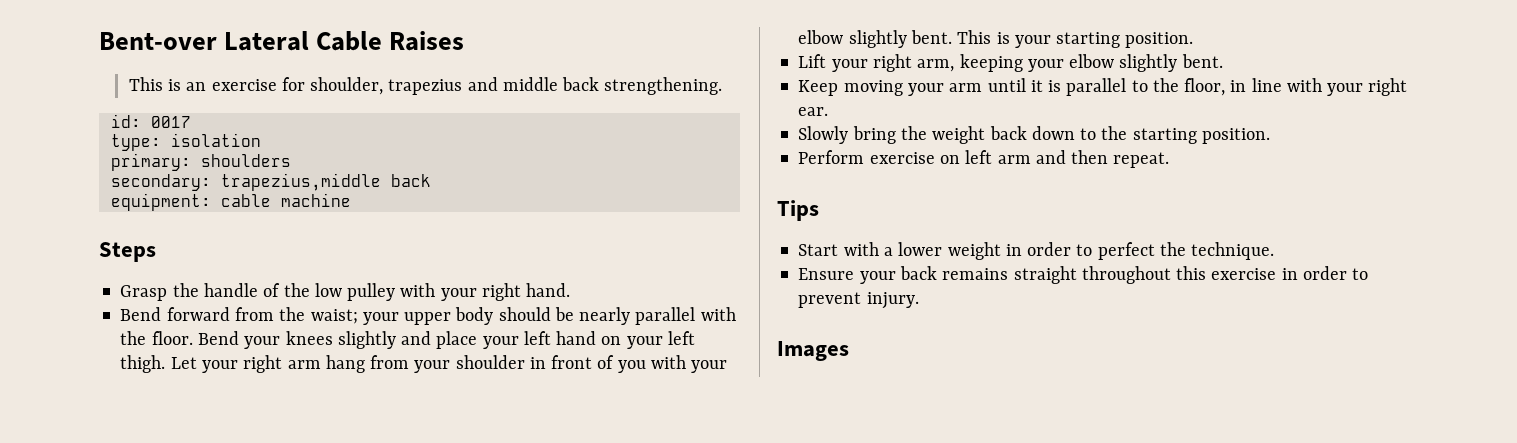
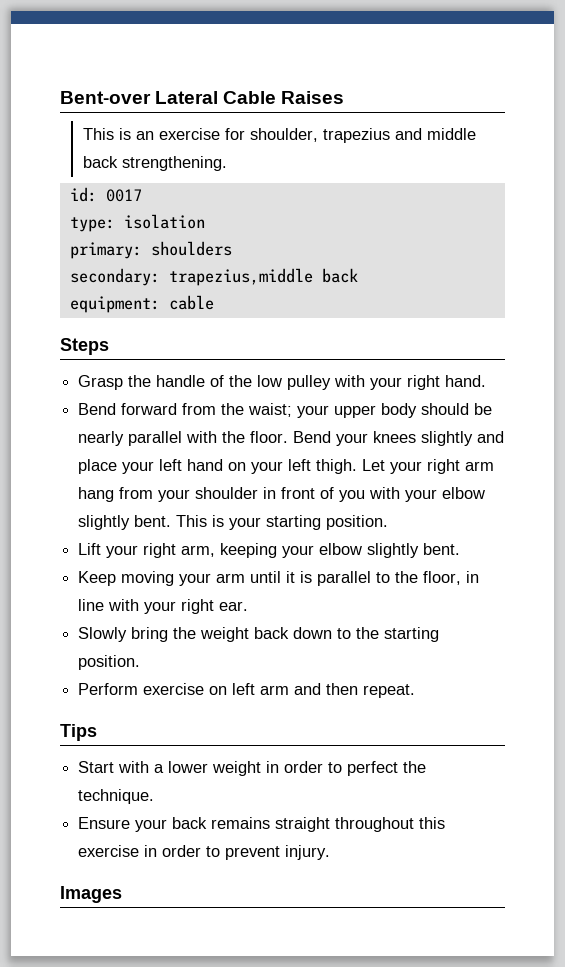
[280,193,351,207] machine -> (214, 302) none

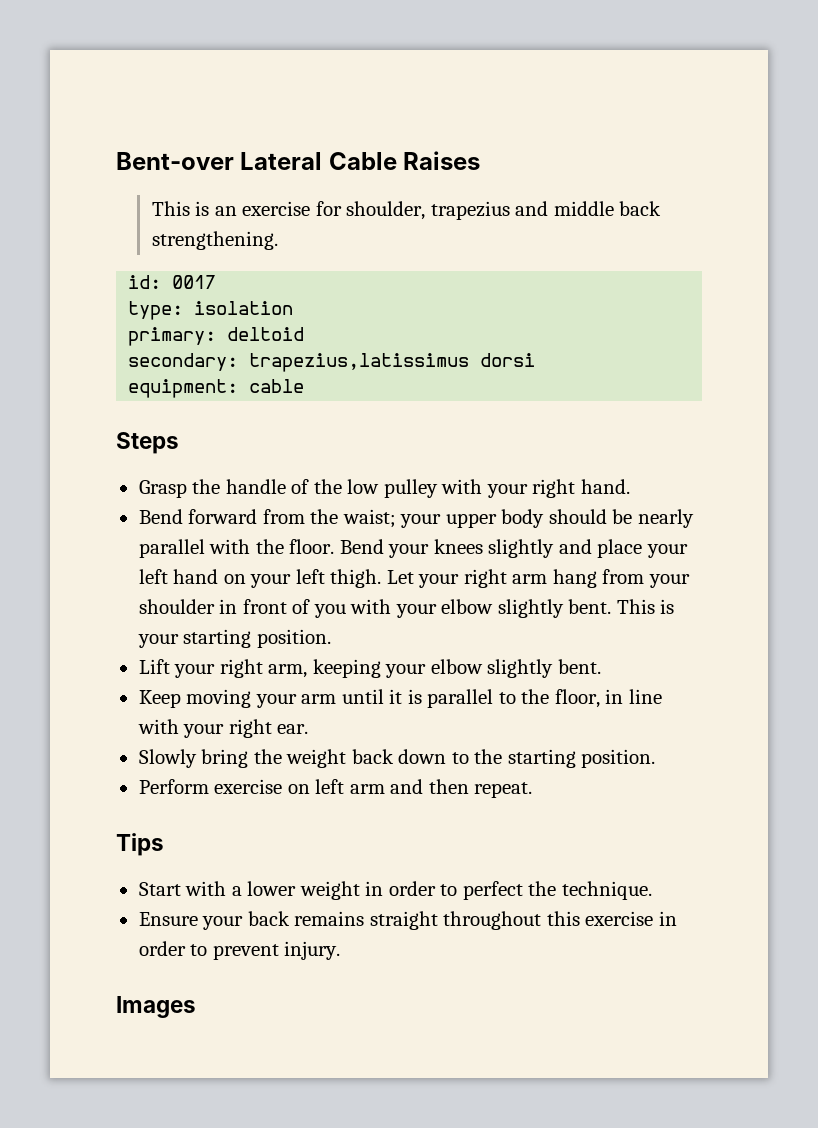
[150,241,232,256] shoulders -> [227,327,305,341] deltoid
[168,268,358,286] trapezius,middle back -> [249,353,536,372] trapezius,latissimus dorsi

